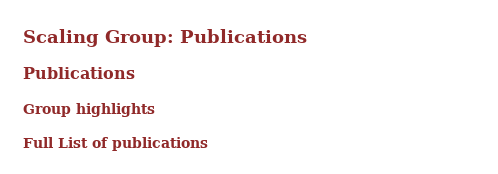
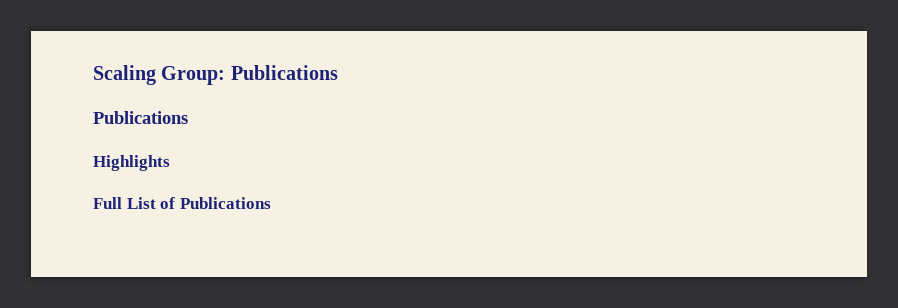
[23,103,155,117] Group highlights -> [93,155,170,171] Highlights
[112,137,208,151] publications -> [179,197,271,209] Publications

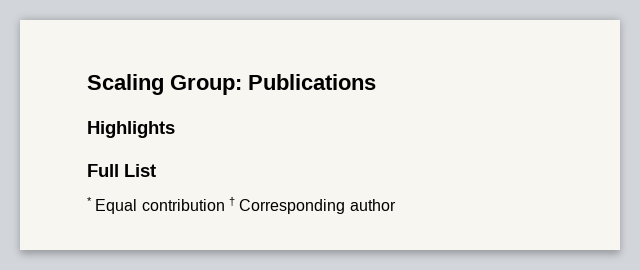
[93,111,188,124] // Publications -> (376, 82) none
[160,197,271,209] of Publications -> [87,197,396,214] // * Equal contribution † Corresponding author

